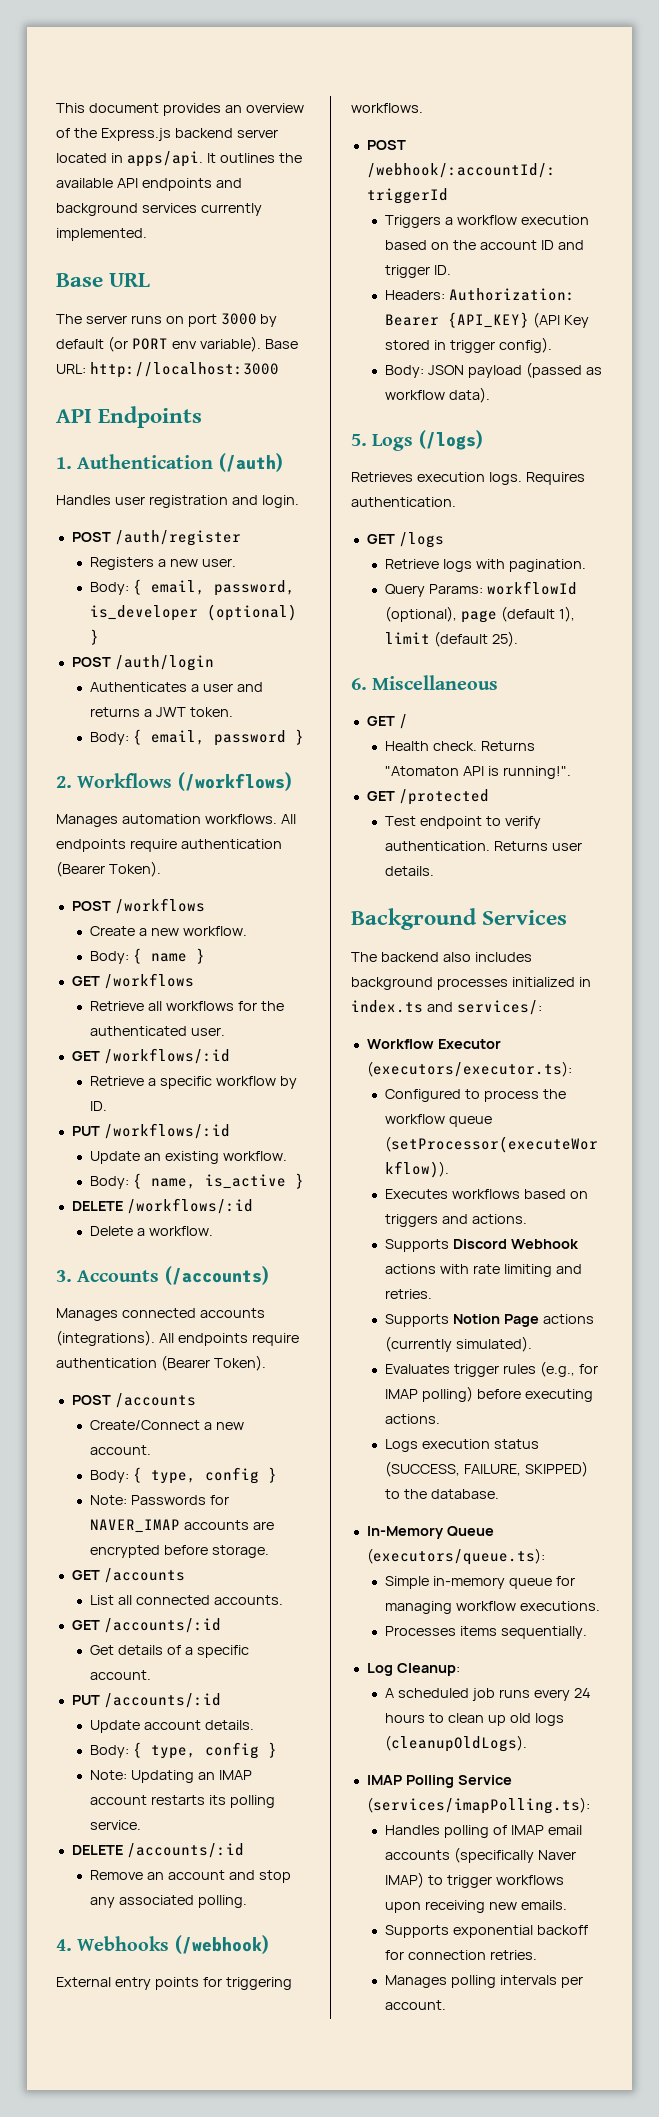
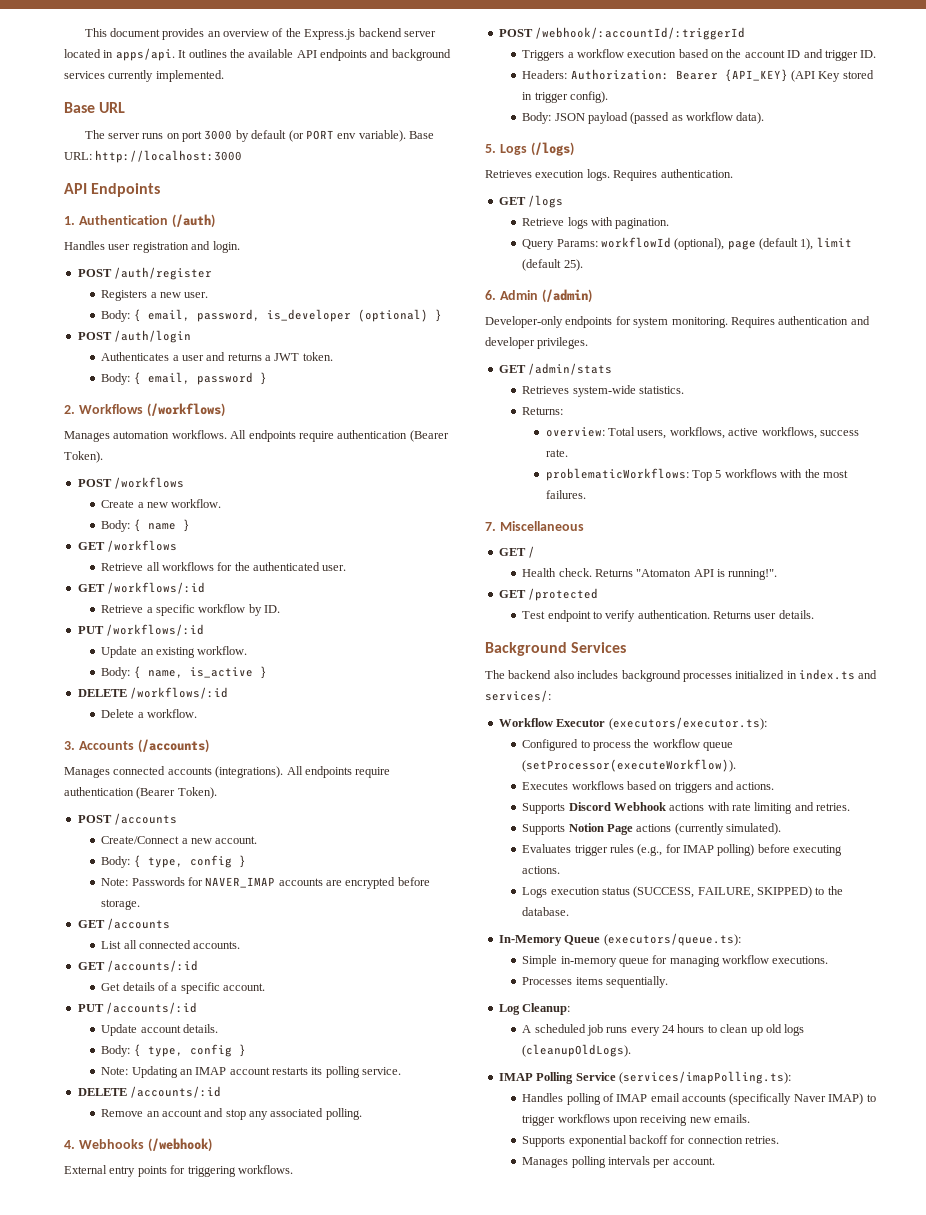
(367, 684) none -> [499,289,592,303] [485,316,870,328] [485,337,589,349] [498,363,613,375] [522,385,684,397] [522,407,564,415] [545,427,859,439] [545,449,568,457] [545,468,848,481] [545,490,586,499] [485,522,496,531] Admin (/admin) // Developer-only endpoints for system monitoring. Requires authentication and developer privileges. // GET /admin/stats // Retrieves system-wide statistics. // Returns: // overview: Total users, workflows, active workflows, success rate. // problematicWorkflows: Top 5 workflows with the most failures. // 7.

